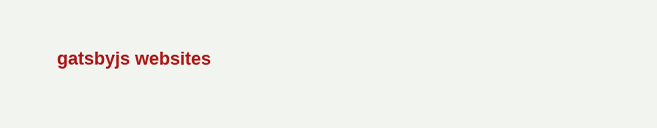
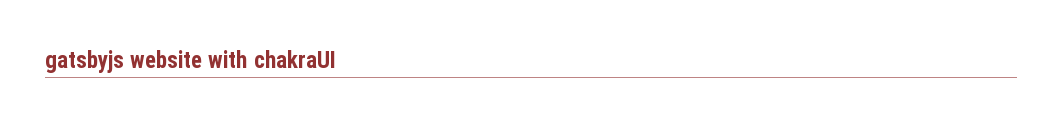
[133,51,212,65] websites -> [130,50,336,68] website with chakraUI

